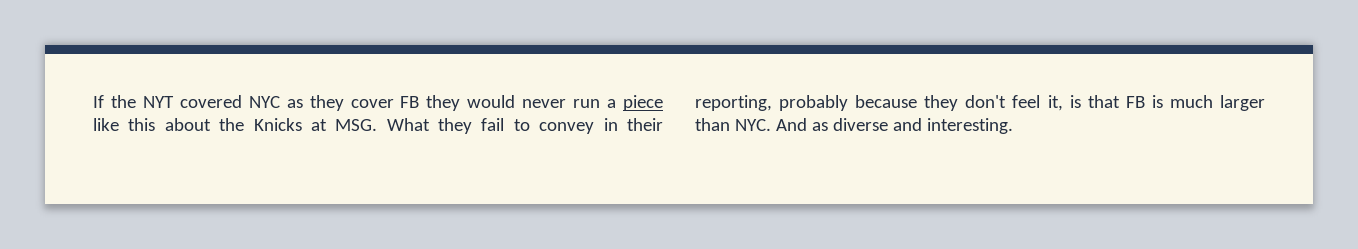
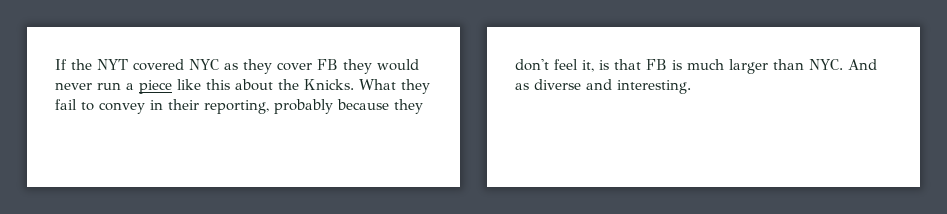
[253,118,378,131] Knicks at MSG. -> [304,79,354,90] Knicks.

